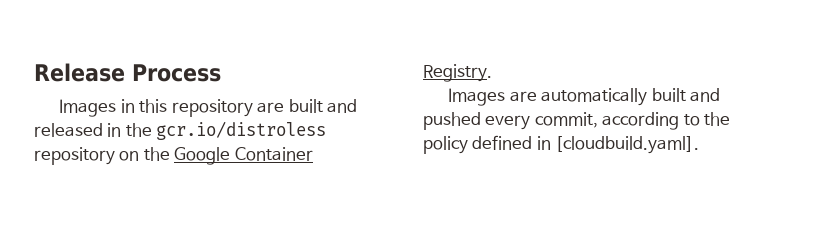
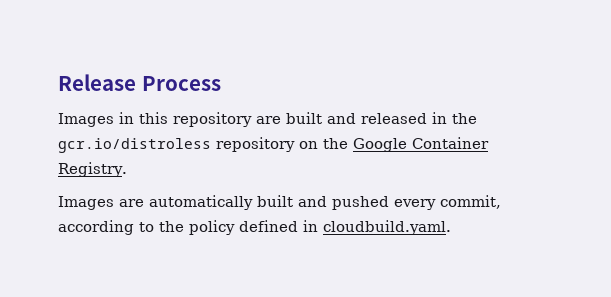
[555,136,700,154] [cloudbuild.yaml]. -> [323,220,451,235] cloudbuild.yaml.

